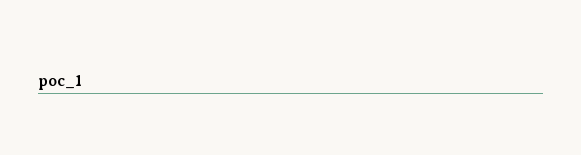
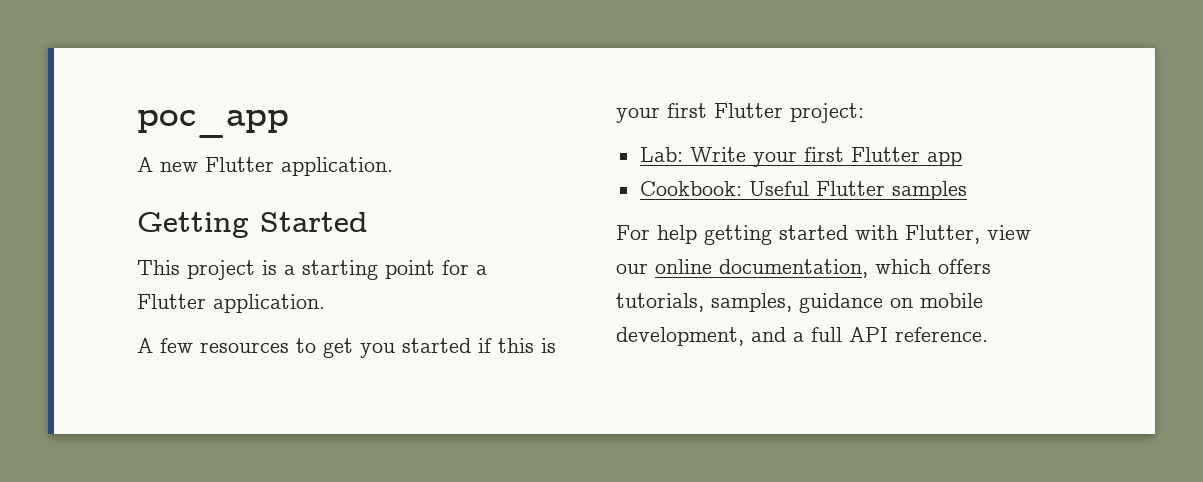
[38,75,82,90] poc_1 -> [137,110,289,138] [137,157,393,176] [137,212,368,238] [137,260,487,280] [137,294,325,313] [137,338,556,358] [616,103,864,123] [639,147,962,167] [639,181,967,200] [616,225,1031,245] [616,259,991,278] [616,293,983,313] [616,327,988,346] poc_app // A new Flutter application. // Getting Started // This project is a starting point for a Flutter application. // A few resources to get you started if this is your first Flutter project: // Lab: Write your first Flutter app // Cookbook: Useful Flutter samples // For help getting started with Flutter, view our online documentation, which offers tutorials, samples, guidance on mobile development, and a full API reference.

